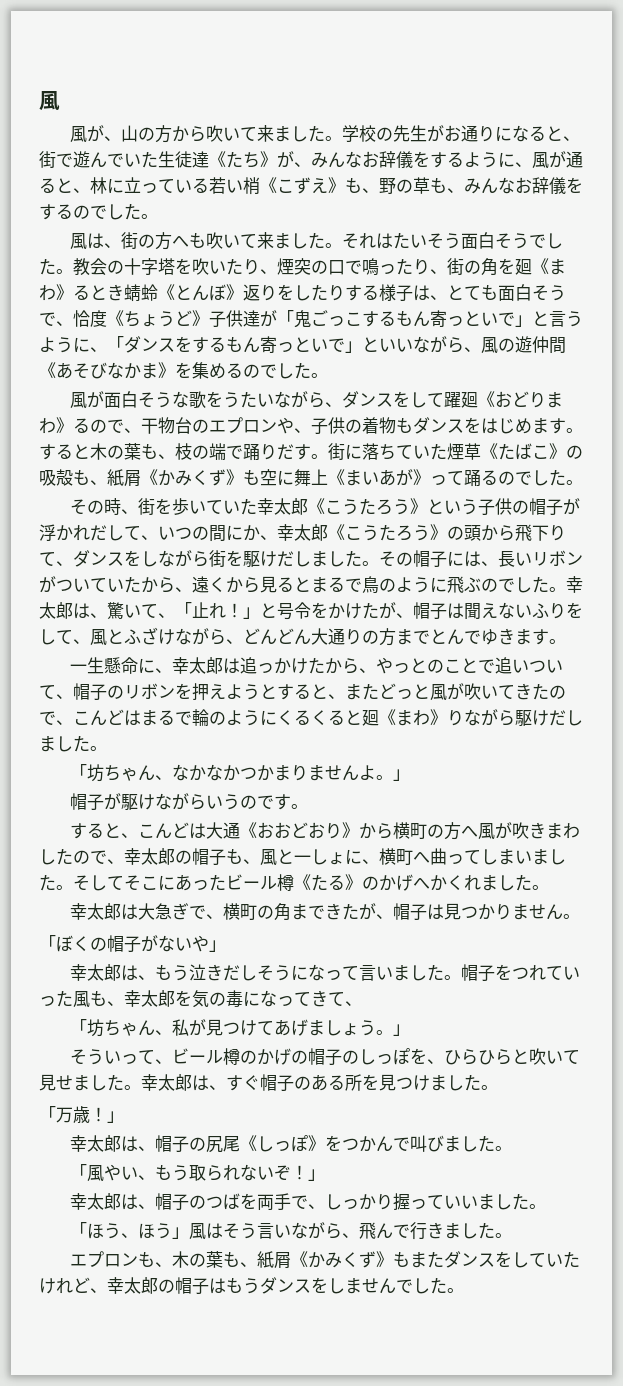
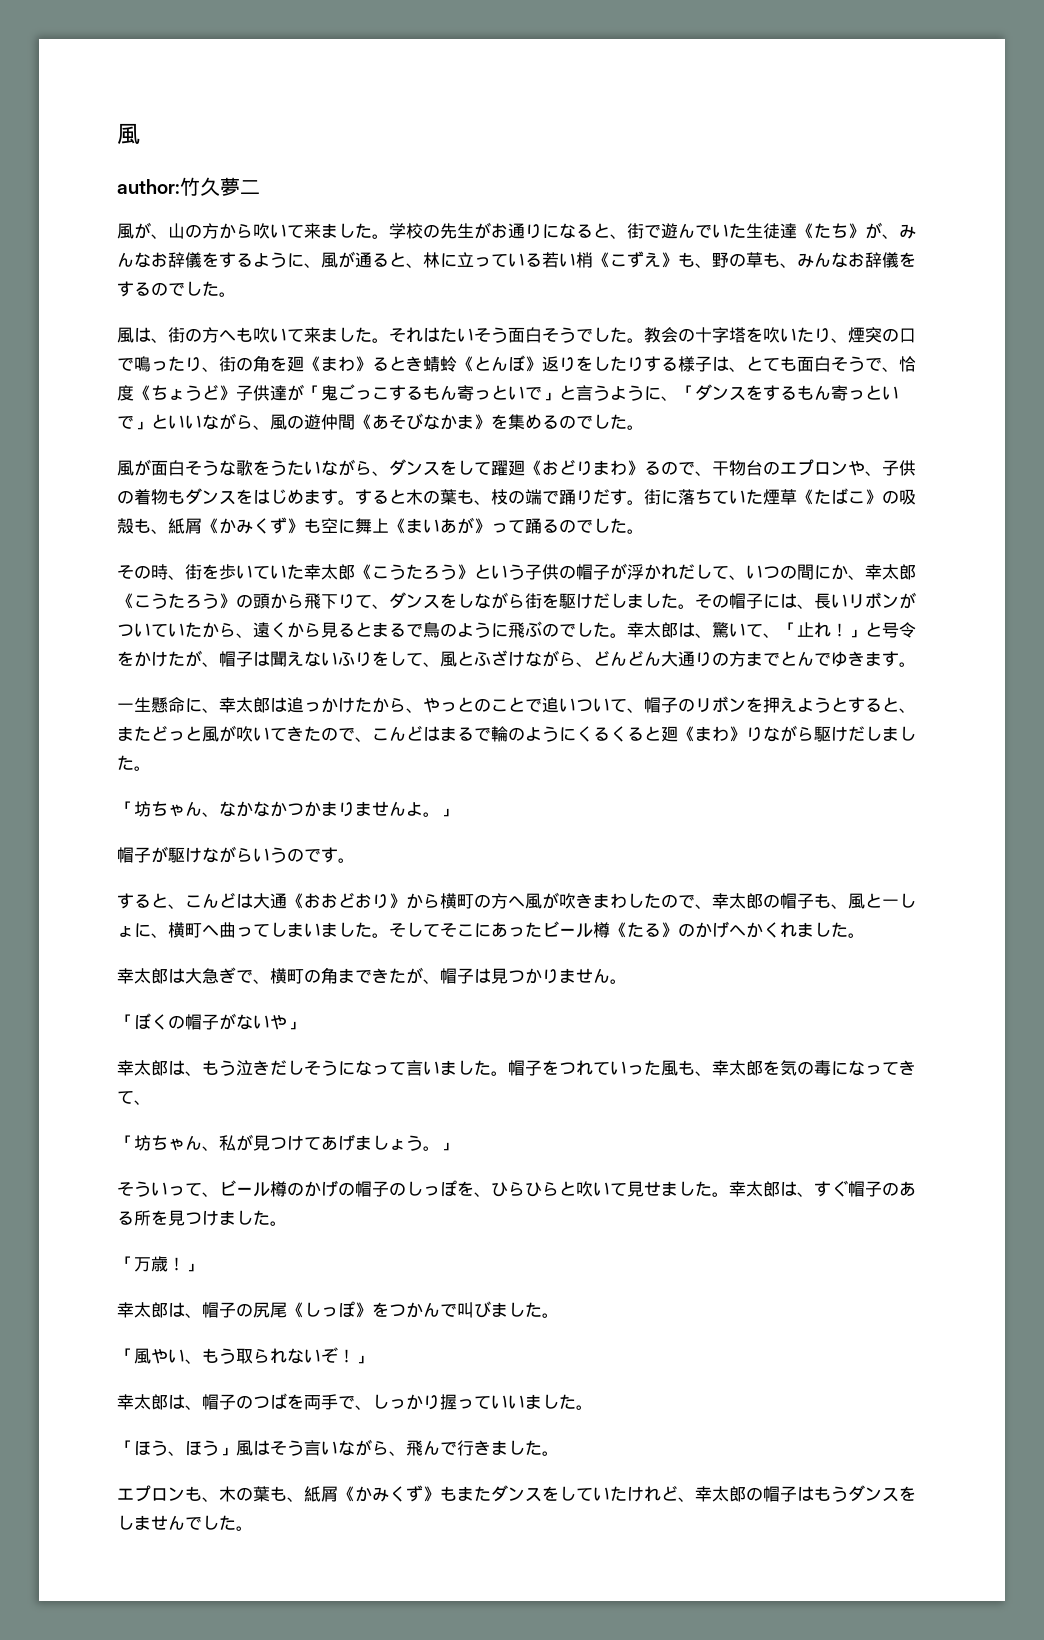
[39,91,60,111] 風 -> [117,123,140,144] [117,177,260,196] 風 // author:竹久夢二

